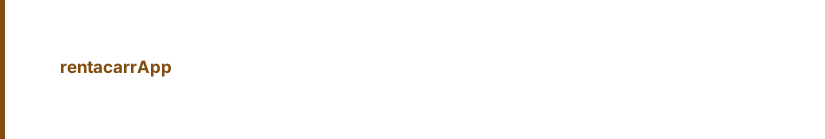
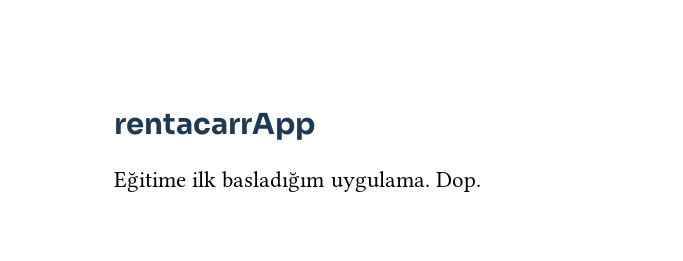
(172, 68) none -> [114,171,481,192] // Eğitime ilk basladığım uygulama. Dop.

